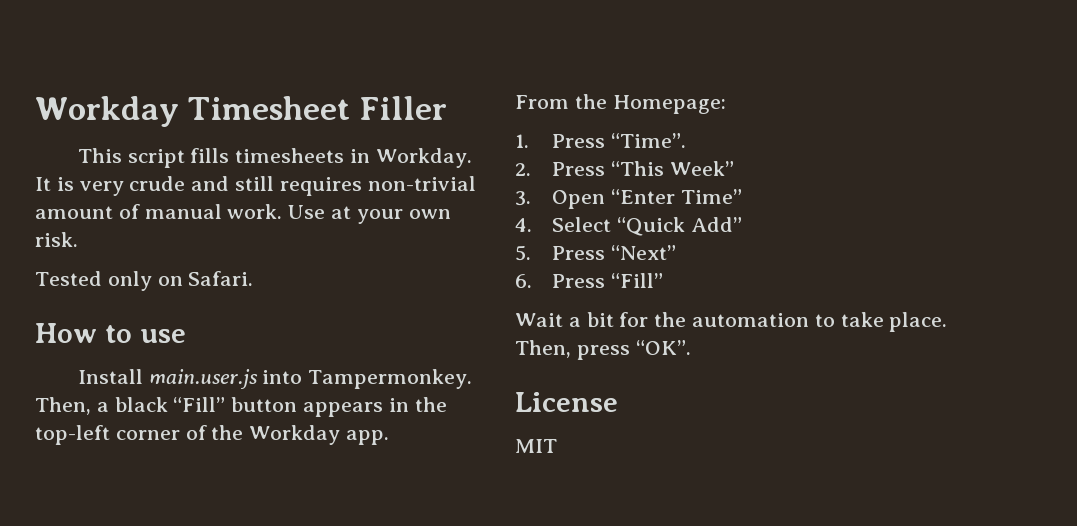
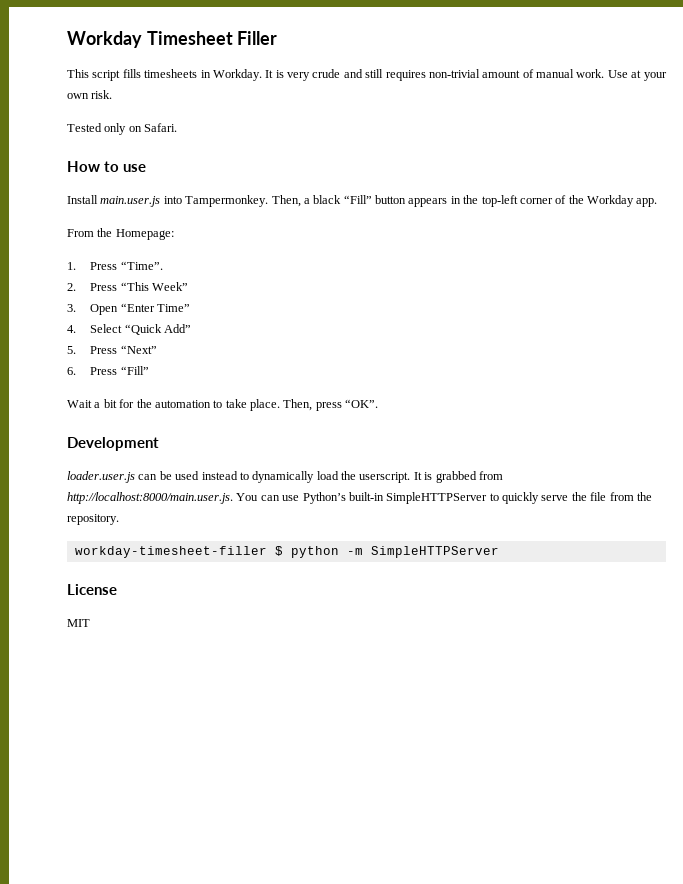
(691, 347) none -> [67,437,159,451] [67,471,503,483] [67,492,652,504] [67,514,119,525] [74,546,499,558] // Development // loader.user.js can be used instead to dynamically load the userscript. It is grabbed from http://localhost:8000/main.user.js. You can use Python’s built-in SimpleHTTPServer to quickly serve the file from the repository. // workday-timesheet-filler $ python -m SimpleHTTPServer

